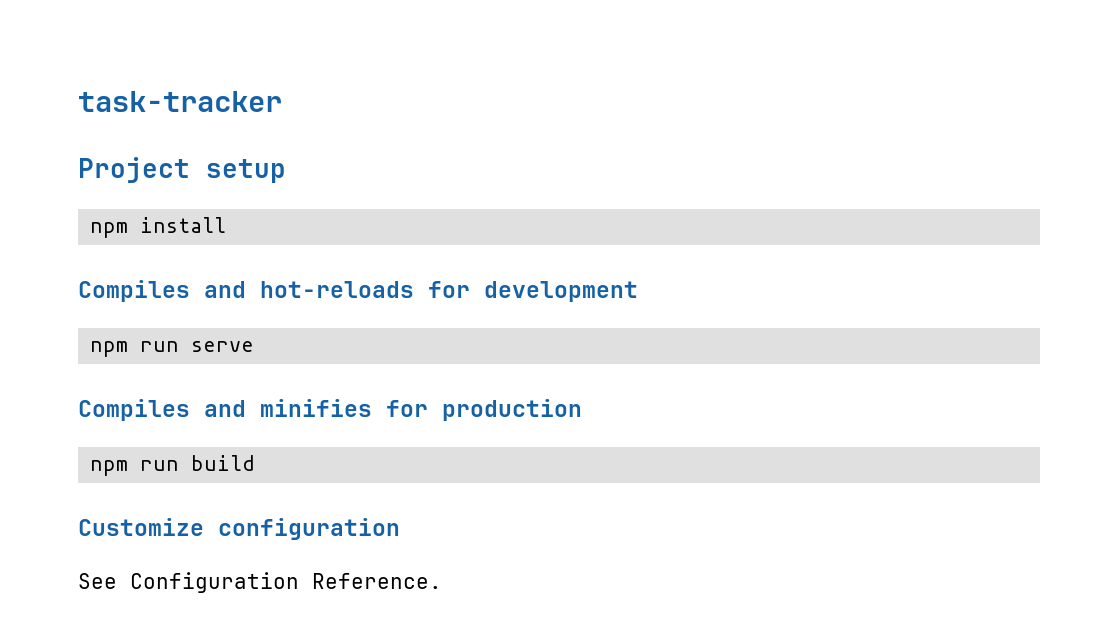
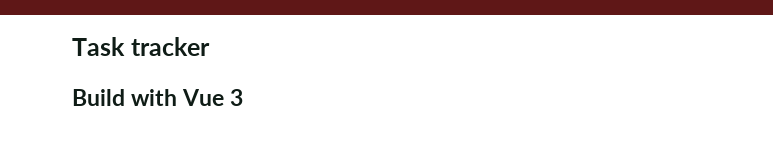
[78,91,282,112] [78,157,286,183] [90,217,227,238] [78,280,638,302] [90,341,255,357] [78,399,582,421] [90,455,256,476] [78,518,400,540] [78,572,442,593] task-tracker // Project setup // npm install // Compiles and hot-reloads for development // npm run serve // Compiles and minifies for production // npm run build // Customize configuration // See Configuration Reference. -> [72,37,210,56] [72,89,244,106] Task tracker // Build with Vue 3

